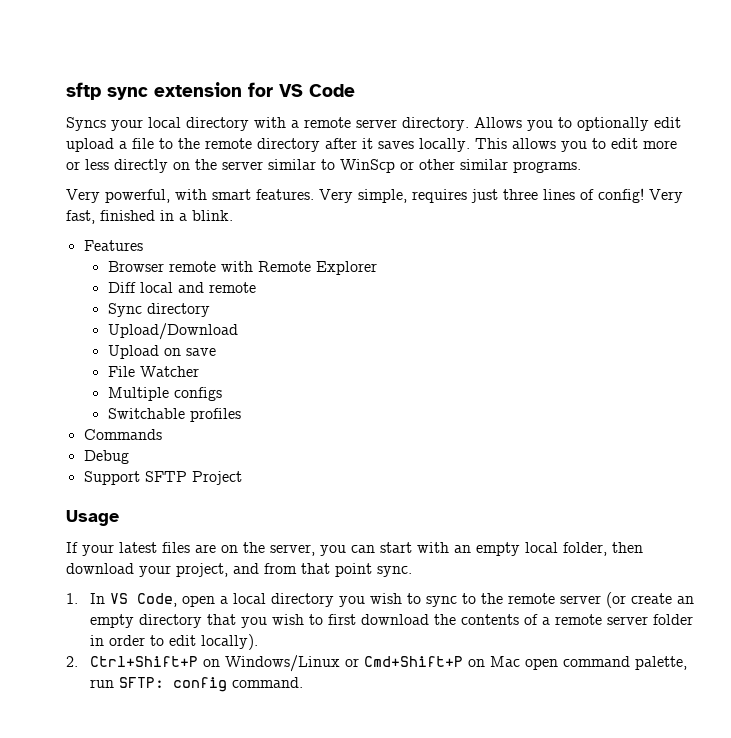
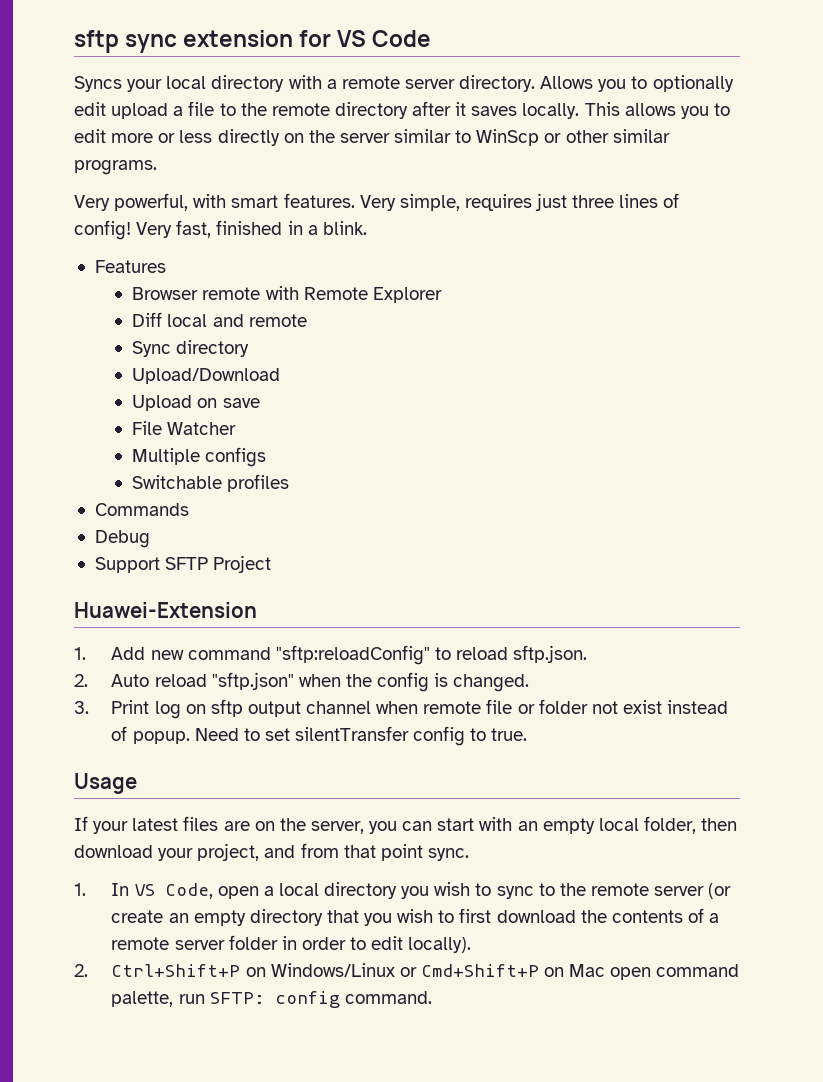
(242, 478) none -> [74,602,257,618] [74,645,588,665] [74,672,530,692] [74,699,729,719] [111,726,528,746] // Huawei-Extension // 1. Add new command "sftp:reloadConfig" to reload sftp.json. // 2. Auto reload "sftp.json" when the config is changed. // 3. Print log on sftp output channel when remote file or folder not exist instead of popup. Need to set silentTransfer config to true.

